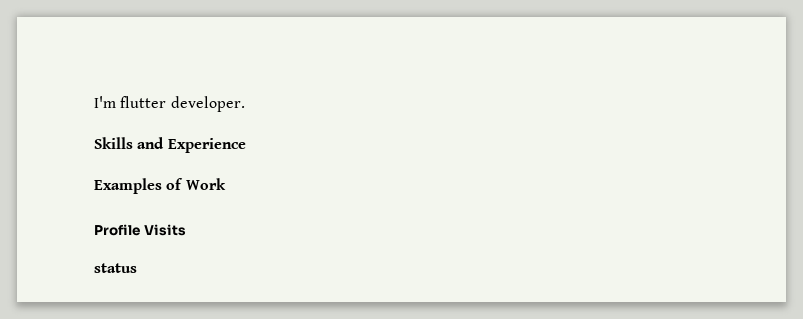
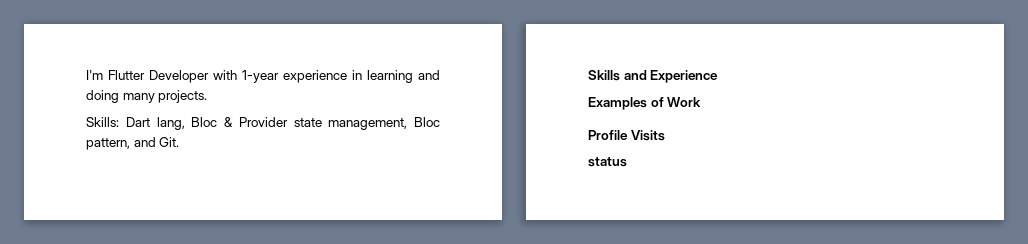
[120,96,245,112] flutter developer. -> [108,70,440,83] [86,90,208,103] [86,117,440,130] [86,137,180,150] Flutter Developer with 1-year experience in learning and doing many projects. // Skills: Dart lang, Bloc & Provider state management, Bloc pattern, and Git.

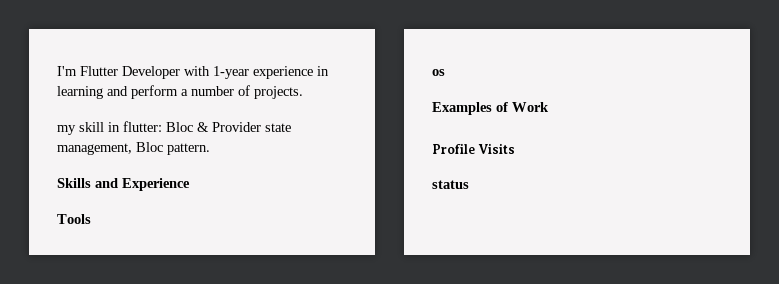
[86,90,208,103] [86,117,185,130] doing many projects. // Skills: Dart lang, -> [131,85,303,99] [57,121,162,135] perform a number of projects. // my skill in flutter:
[86,137,180,150] pattern, and Git. -> [167,143,210,155] pattern.
(719, 76) none -> [57,214,91,224] [432,69,445,76] // Tools // os

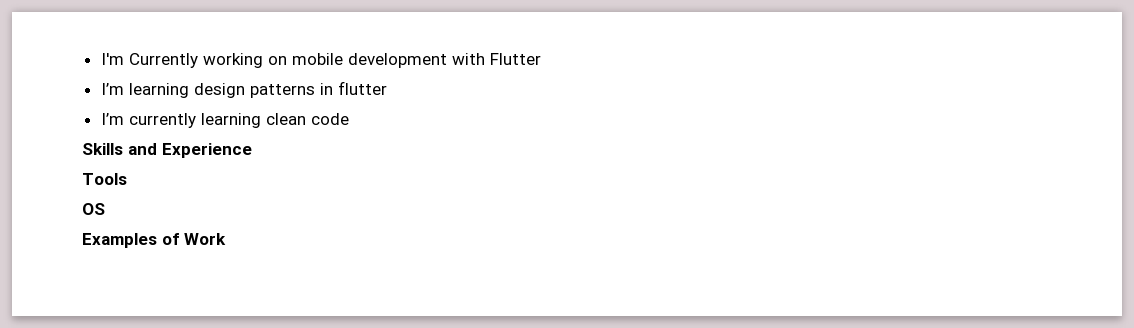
[57,66,329,79] [57,85,303,99] [57,121,291,135] [57,142,210,155] I'm Flutter Developer with 1-year experience in learning and perform a number of projects. // my skill in flutter: Bloc & Provider state management, Bloc pattern. -> [100,53,541,68] [100,81,387,98] [100,113,349,128] I'm Currently working on mobile development with Flutter // I’m learning design patterns in flutter // I’m currently learning clean code
[432,69,445,76] os -> [82,203,105,215] OS
[432,143,515,154] [432,180,469,189] // Profile Visits // status -> (226, 239) none

